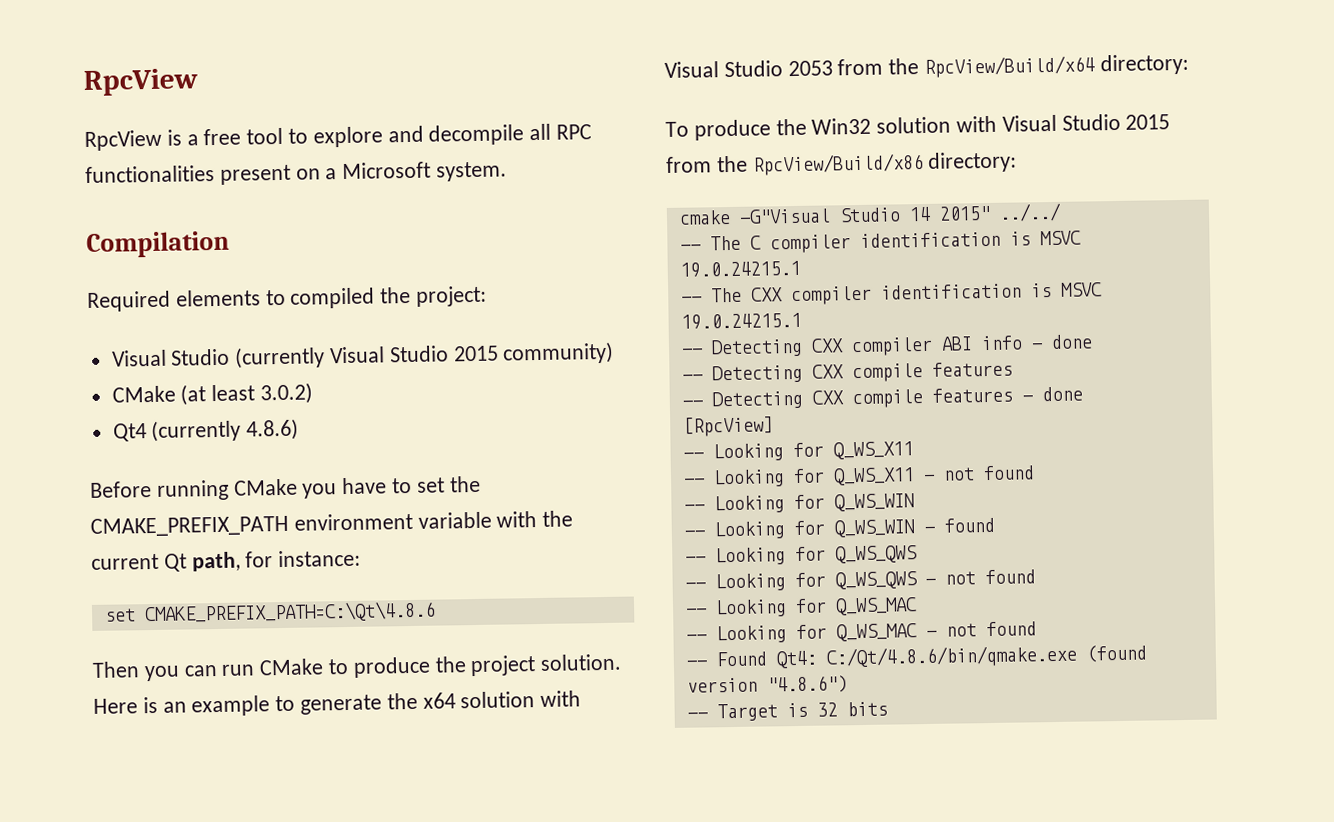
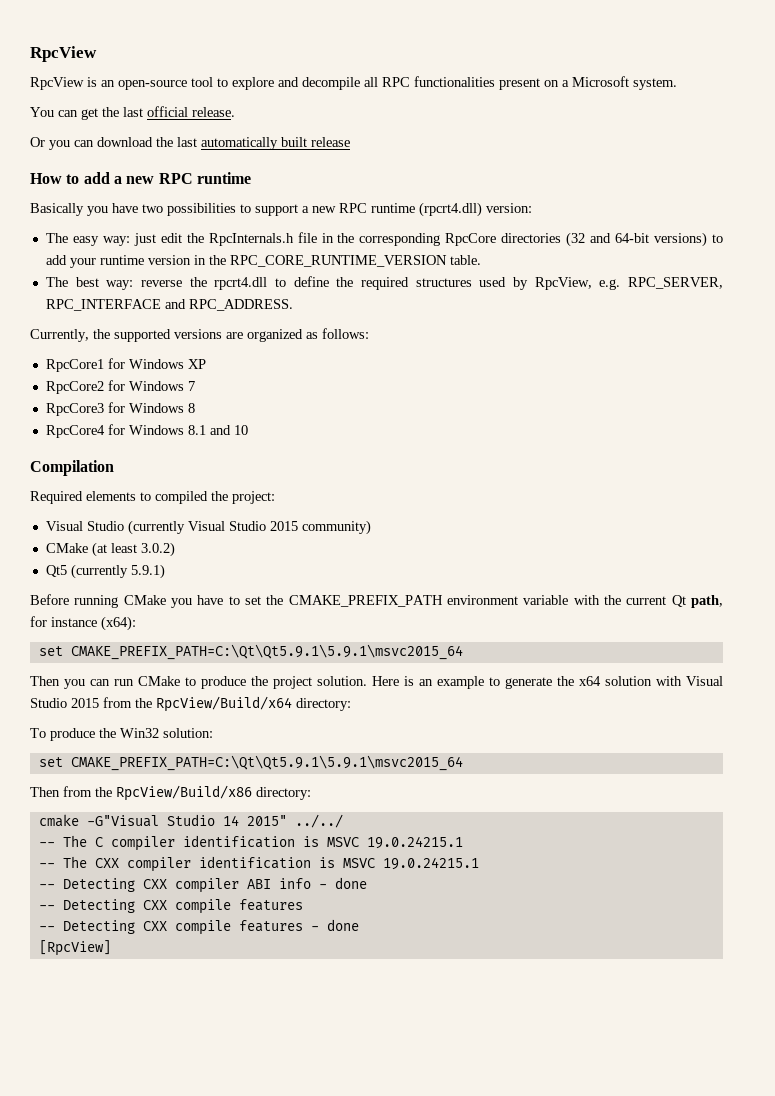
[186,128,242,146] a free -> [101,80,187,90] an open-source
(508, 171) none -> [30,106,235,120] [30,137,350,150] [30,172,251,184] [30,202,532,217] [45,232,724,247] [45,255,481,268] [45,276,723,290] [45,299,293,311] [30,328,369,342] [45,358,206,372] [45,380,195,394] [45,402,195,416] [45,424,248,438] // You can get the last official release. // Or you can download the last automatically built release // How to add a new RPC runtime // Basically you have two possibilities to support a new RPC runtime (rpcrt4.dll) version: // The easy way: just edit the RpcInternals.h file in the corresponding RpcCore directories (32 and 64-bit versions) to add your runtime version in the RPC_CORE_RUNTIME_VERSION table. // The best way: reverse the rpcrt4.dll to define the required structures used by RpcView, e.g. RPC_SERVER, RPC_INTERFACE and RPC_ADDRESS. // Currently, the supported versions are organized as follows: // RpcCore1 for Windows XP // RpcCore2 for Windows 7 // RpcCore3 for Windows 8 // RpcCore4 for Windows 8.1 and 10
[112,418,300,443] Qt4 (currently 4.8.6) -> [45,564,165,579] Qt5 (currently 5.9.1)
[278,549,362,568] [104,600,436,625] instance: // set CMAKE_PREFIX_PATH=C:\Qt\4.8.6 -> [51,616,136,631] [38,644,463,660] instance (x64): // set CMAKE_PREFIX_PATH=C:\Qt\Qt5.9.1\5.9.1\msvc2015_64
[787,60,833,77] 2053 -> [71,698,99,708] 2015
[876,113,1171,134] solution with Visual Studio 2015 -> [163,728,213,738] [38,755,463,771] [30,787,60,797] solution: // set CMAKE_PREFIX_PATH=C:\Qt\Qt5.9.1\5.9.1\msvc2015_64 // Then
[682,441,914,462] [683,465,1035,488] [683,493,915,514] [683,517,995,540] [684,545,918,566] [684,569,1036,592] [685,597,917,618] [685,621,1037,644] [685,644,1147,669] [686,675,848,694] [686,701,888,722] // -- Looking for Q_WS_X11 // -- Looking for Q_WS_X11 - not found // -- Looking for Q_WS_WIN // -- Looking for Q_WS_WIN - found // -- Looking for Q_WS_QWS // -- Looking for Q_WS_QWS - not found // -- Looking for Q_WS_MAC // -- Looking for Q_WS_MAC - not found // -- Found Qt4: C:/Qt/4.8.6/bin/qmake.exe (found version "4.8.6") // -- Target is 32 bits -> (111, 948) none

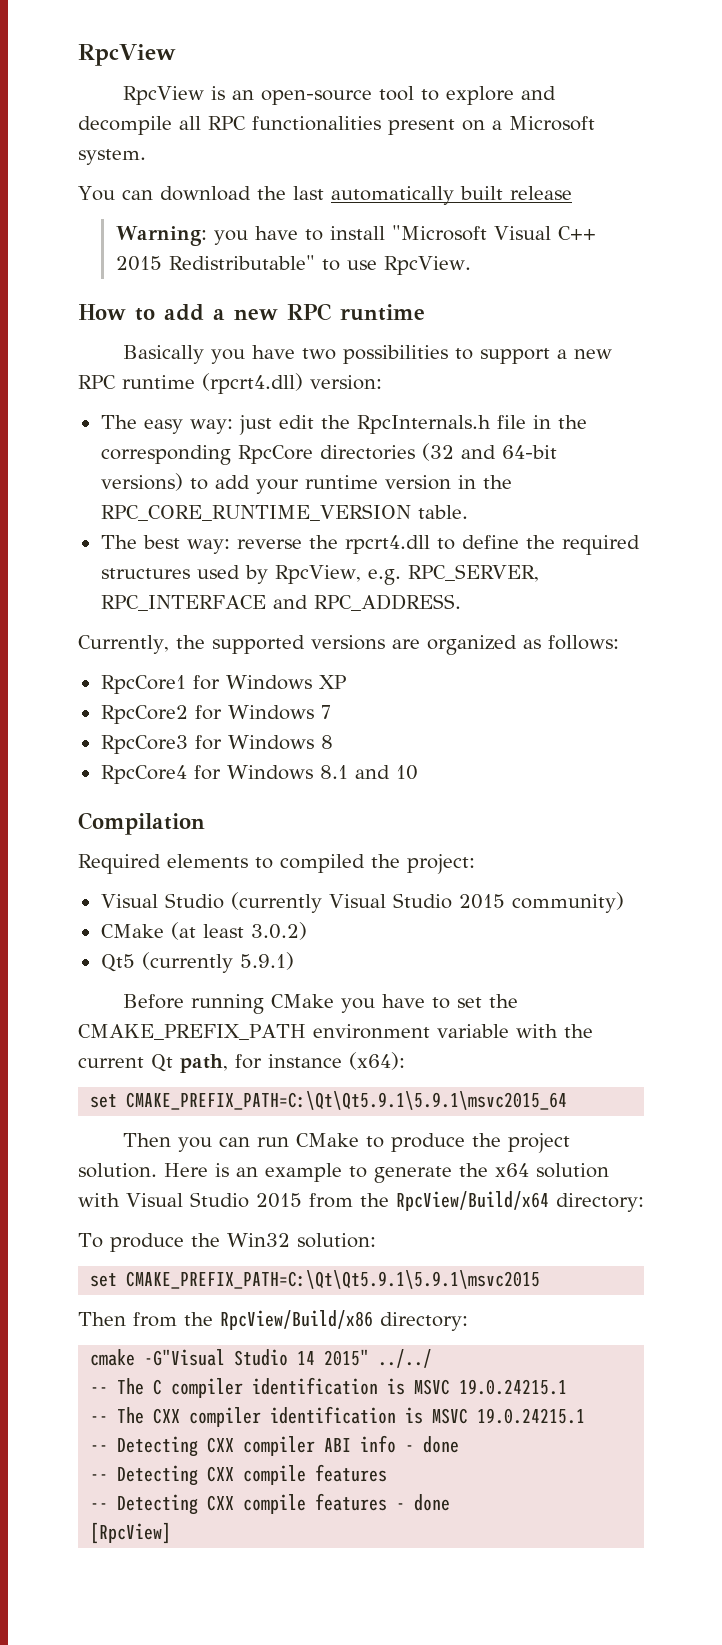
[81,106,235,120] [30,137,94,150] get the last official release. // Or you can -> (153, 195) none
(350, 142) none -> [115,225,596,246] [115,255,471,275] // Warning: you have to install "Microsoft Visual C++ 2015 Redistributable" to use RpcView.
[70,755,463,771] CMAKE_PREFIX_PATH=C:\Qt\Qt5.9.1\5.9.1\msvc2015_64 -> [126,1270,541,1289] CMAKE_PREFIX_PATH=C:\Qt\Qt5.9.1\5.9.1\msvc2015

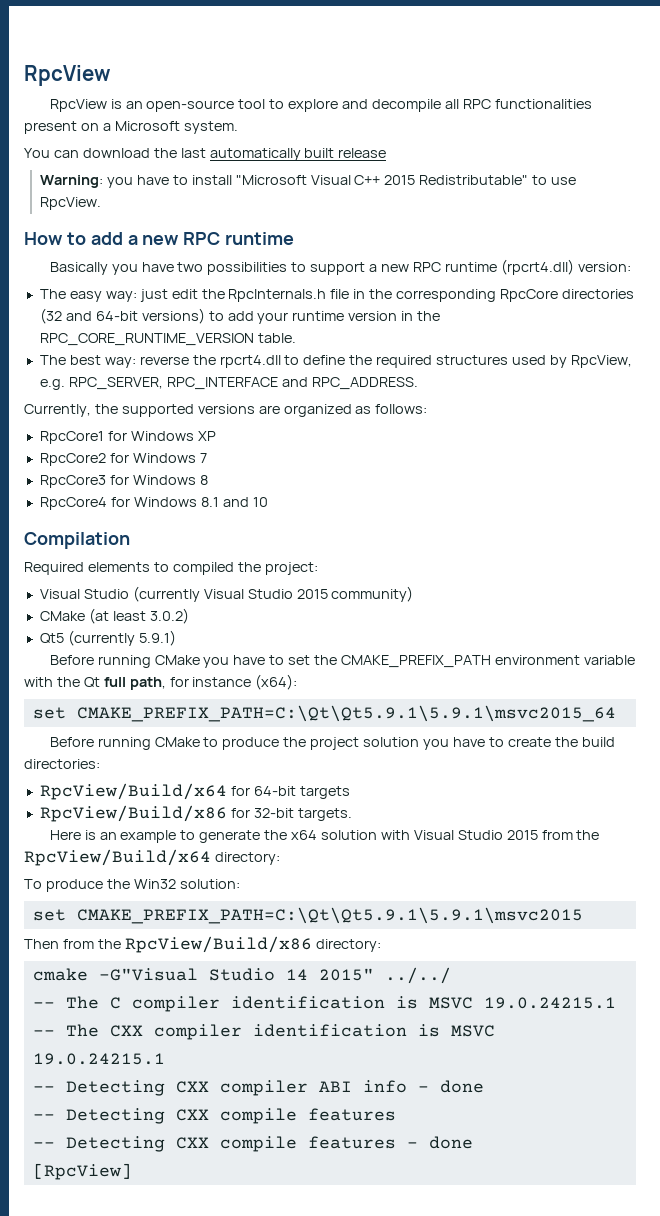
[78,1054,173,1072] current Qt -> [83,677,126,687] Qt full
[122,1133,289,1152] Then you can run -> [49,737,151,750] Before running
[78,1163,157,1178] solution. -> [363,737,615,750] [24,759,100,769] [39,783,350,800] [39,805,352,822] solution you have to create the build directories: // RpcView/Build/x64 for 64-bit targets // RpcView/Build/x86 for 32-bit targets. //

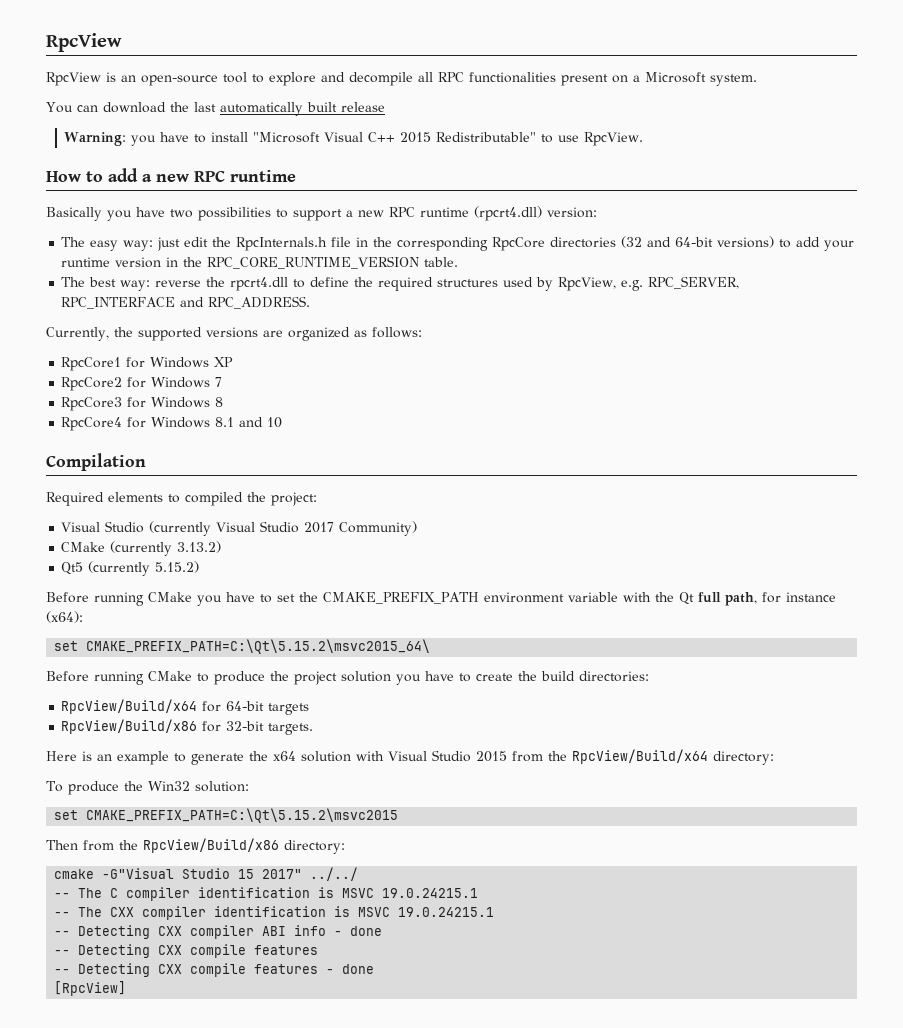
[296,586,414,602] [39,608,189,624] 2015 community) // CMake (at least 3.0.2) -> [304,521,418,536] [61,541,222,556] 2017 Community) // CMake (currently 3.13.2)
[138,630,176,646] 5.9.1) -> [155,561,200,573] 5.15.2)
[76,705,616,722] CMAKE_PREFIX_PATH=C:\Qt\Qt5.9.1\5.9.1\msvc2015_64 -> [86,639,431,654] CMAKE_PREFIX_PATH=C:\Qt\5.15.2\msvc2015_64\
[76,907,583,924] CMAKE_PREFIX_PATH=C:\Qt\Qt5.9.1\5.9.1\msvc2015 -> [86,808,399,823] CMAKE_PREFIX_PATH=C:\Qt\5.15.2\msvc2015
[285,968,374,981] 14 2015" -> [238,869,303,879] 15 2017"

